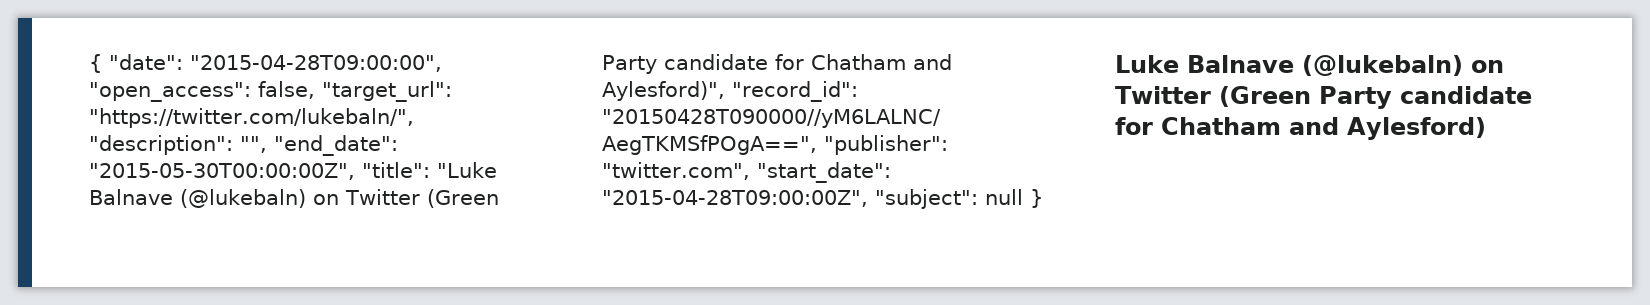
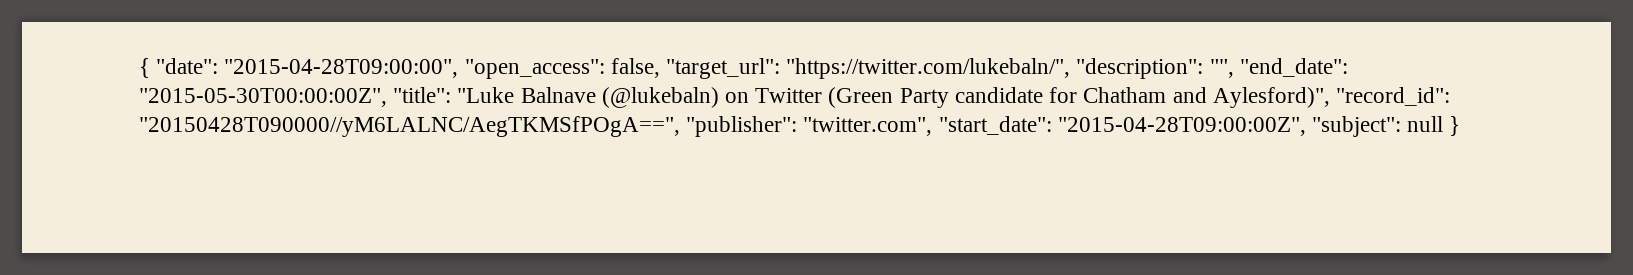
[1115,55,1504,76] [1115,86,1532,109] [1115,117,1486,140] // Luke Balnave (@lukebaln) on Twitter (Green Party candidate for Chatham and Aylesford) -> (1461, 126) none

